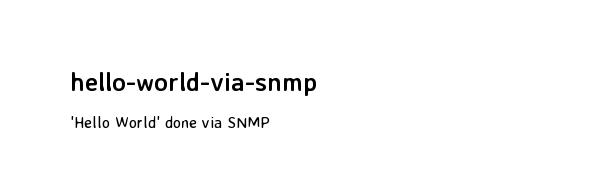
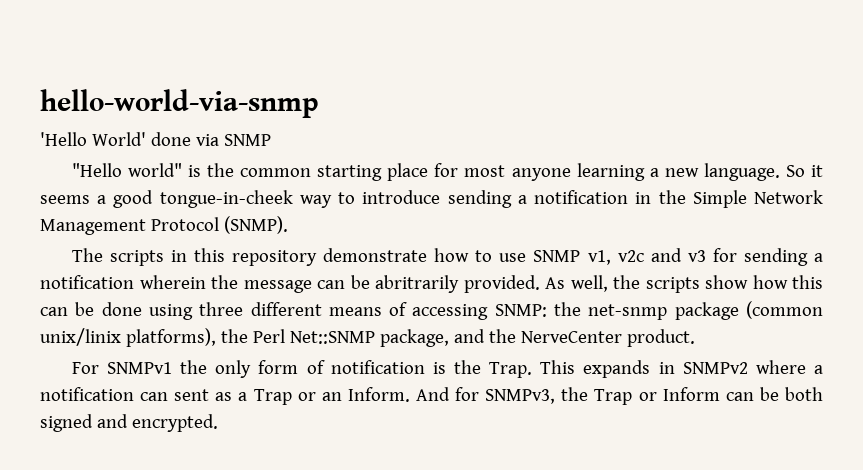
(270, 122) none -> [71,163,823,181] [40,190,824,208] [40,216,288,235] [71,248,824,266] [40,275,823,293] [40,301,823,320] [40,328,695,347] [71,360,824,378] [40,387,823,405] [40,414,218,432] // "Hello world" is the common starting place for most anyone learning a new language. So it seems a good tongue-in-cheek way to introduce sending a notification in the Simple Network Management Protocol (SNMP). // The scripts in this repository demonstrate how to use SNMP v1, v2c and v3 for sending a notification wherein the message can be abritrarily provided. As well, the scripts show how this can be done using three different means of accessing SNMP: the net-snmp package (common unix/linix platforms), the Perl Net::SNMP package, and the NerveCenter product. // For SNMPv1 the only form of notification is the Trap. This expands in SNMPv2 where a notification can sent as a Trap or an Inform. And for SNMPv3, the Trap or Inform can be both signed and encrypted.

